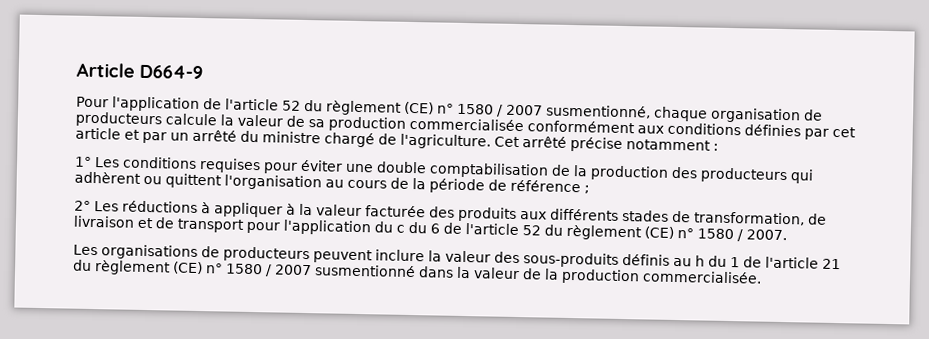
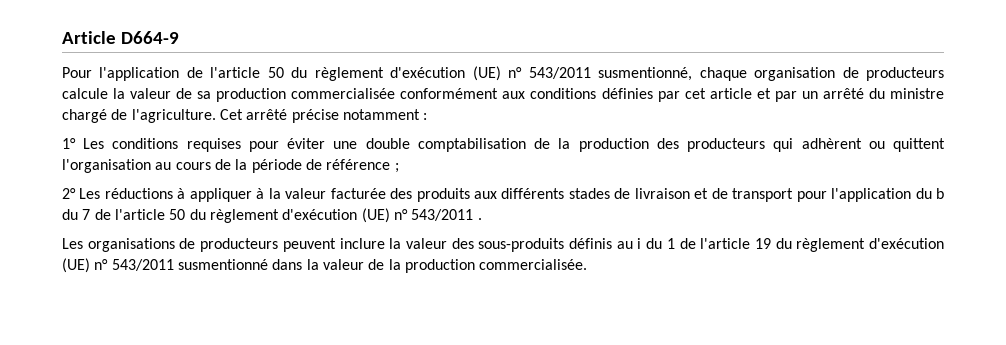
[282,99,543,117] 52 du règlement (CE) n° 1580 / 2007 -> [267,66,591,81] 50 du règlement d'exécution (UE) n° 543/2011
[694,211,827,226] transformation, de -> (631, 193) none
[396,221,787,242] c du 6 de l'article 52 du règlement (CE) n° 1580 / 2007. -> [936,188,945,199] [62,208,482,223] b du 7 de l'article 50 du règlement d'exécution (UE) n° 543/2011 .
[695,255,705,267] h -> [637,238,642,249] i
[822,258,841,270] [73,259,312,277] 21 du règlement (CE) n° 1580 / 2007 -> [754,238,945,252] [62,258,174,273] 19 du règlement d'exécution (UE) n° 543/2011

